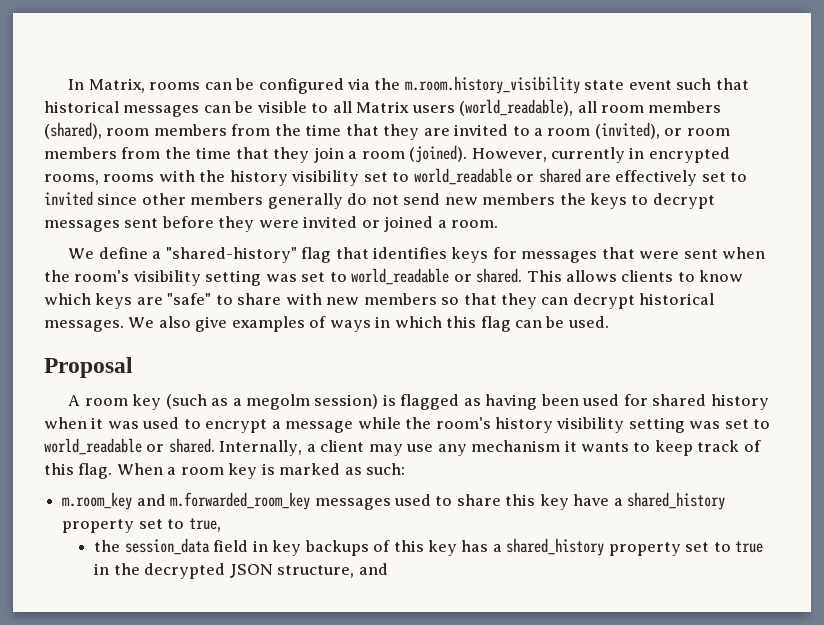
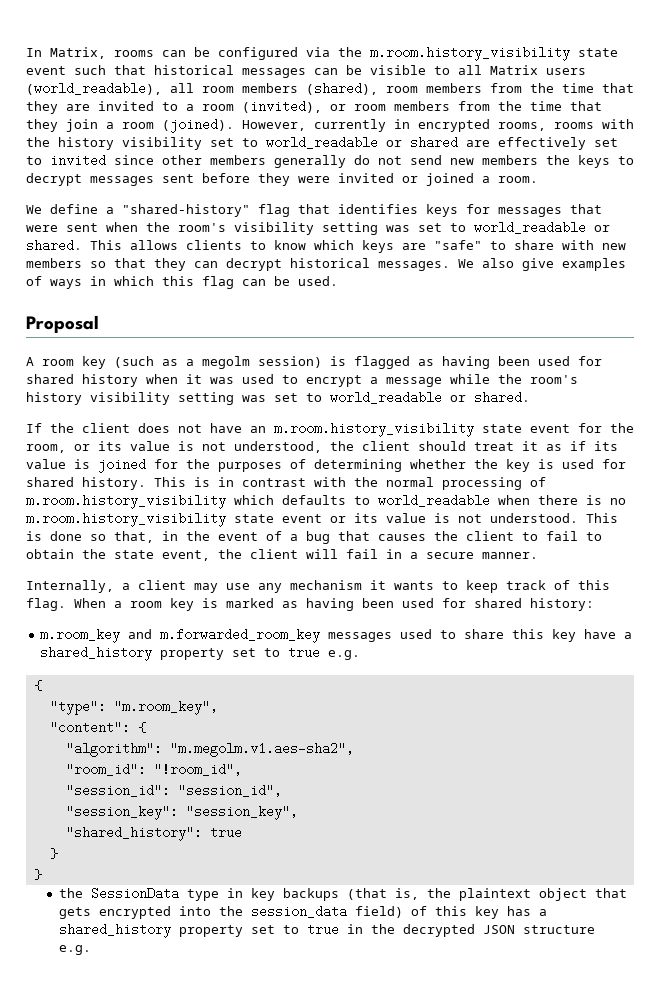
(215, 445) none -> [26,422,634,437] [26,441,618,453] [26,458,626,473] [26,477,546,490] [26,494,626,509] [26,512,618,527] [26,531,602,544] [26,549,538,561] // If the client does not have an m.room.history_visibility state event for the room, or its value is not understood, the client should treat it as if its value is joined for the purposes of determining whether the key is used for shared history. This is in contrast with the normal processing of m.room.history_visibility which defaults to world_readable when there is no m.room.history_visibility state event or its value is not understood. This is done so that, in the event of a bug that causes the client to fail to obtain the state event, the client will fail in a secure manner. //
[366,463,406,475] such: -> [306,598,594,611] having been used for shared history:
[188,518,221,532] [94,538,249,555] true, // the session_data field -> [288,646,361,660] [33,680,42,691] [49,700,218,715] [49,721,146,734] [65,742,354,757] [65,763,242,776] [65,784,282,797] [65,805,298,820] [65,826,242,841] [49,848,58,859] [33,869,42,880] [58,887,219,901] true e.g. // { // "type": "m.room_key", // "content": { // "algorithm": "m.megolm.v1.aes-sha2", // "room_id": "!room_id", // "session_id": "session_id", // "session_key": "session_key", // "shared_history": true // } // } // the SessionData type
(369, 548) none -> [346,888,627,901] [58,905,403,919] (that is, the plaintext object that gets encrypted into the session_data field)
[277,563,388,578] structure, and -> [522,925,595,934] [58,945,91,955] structure e.g.

